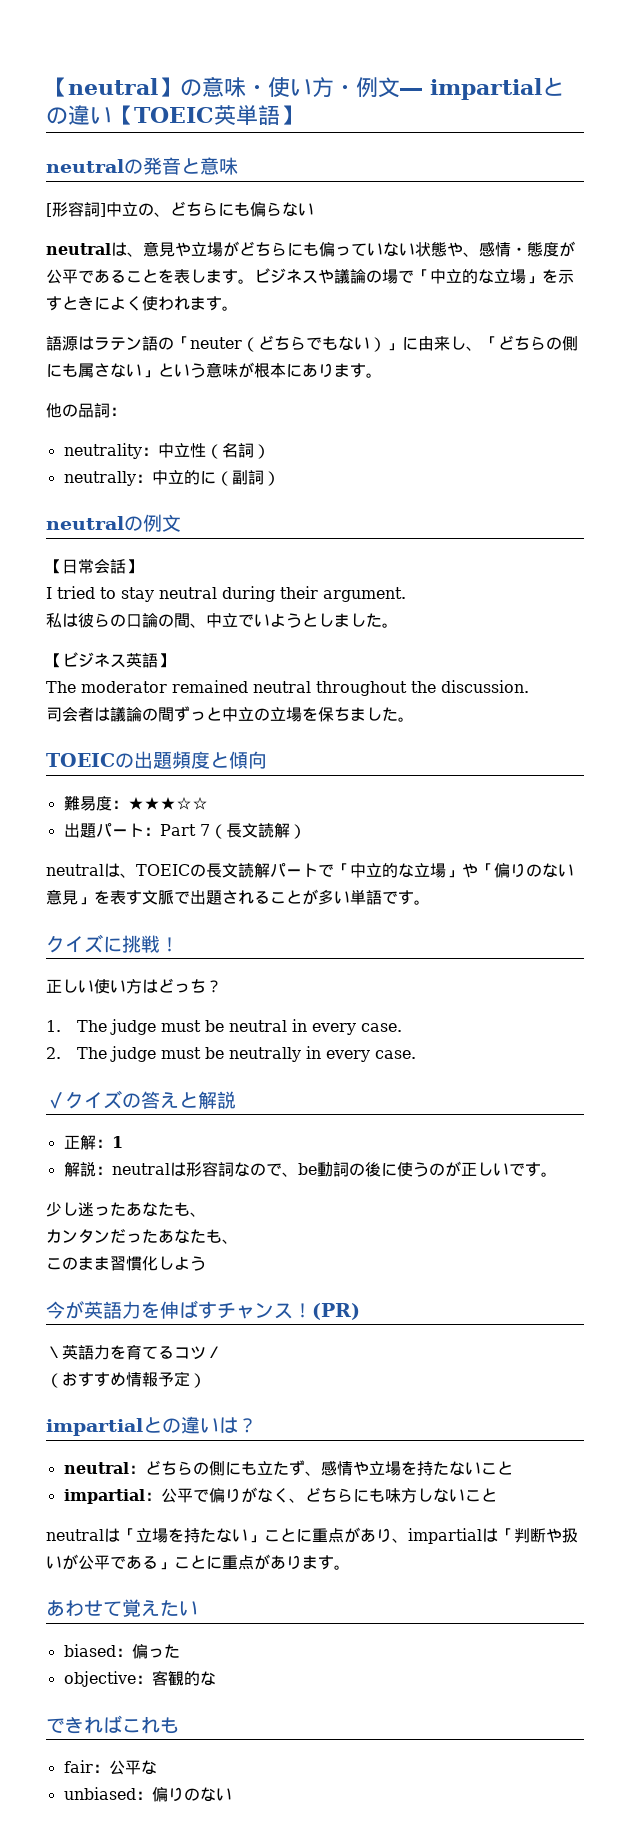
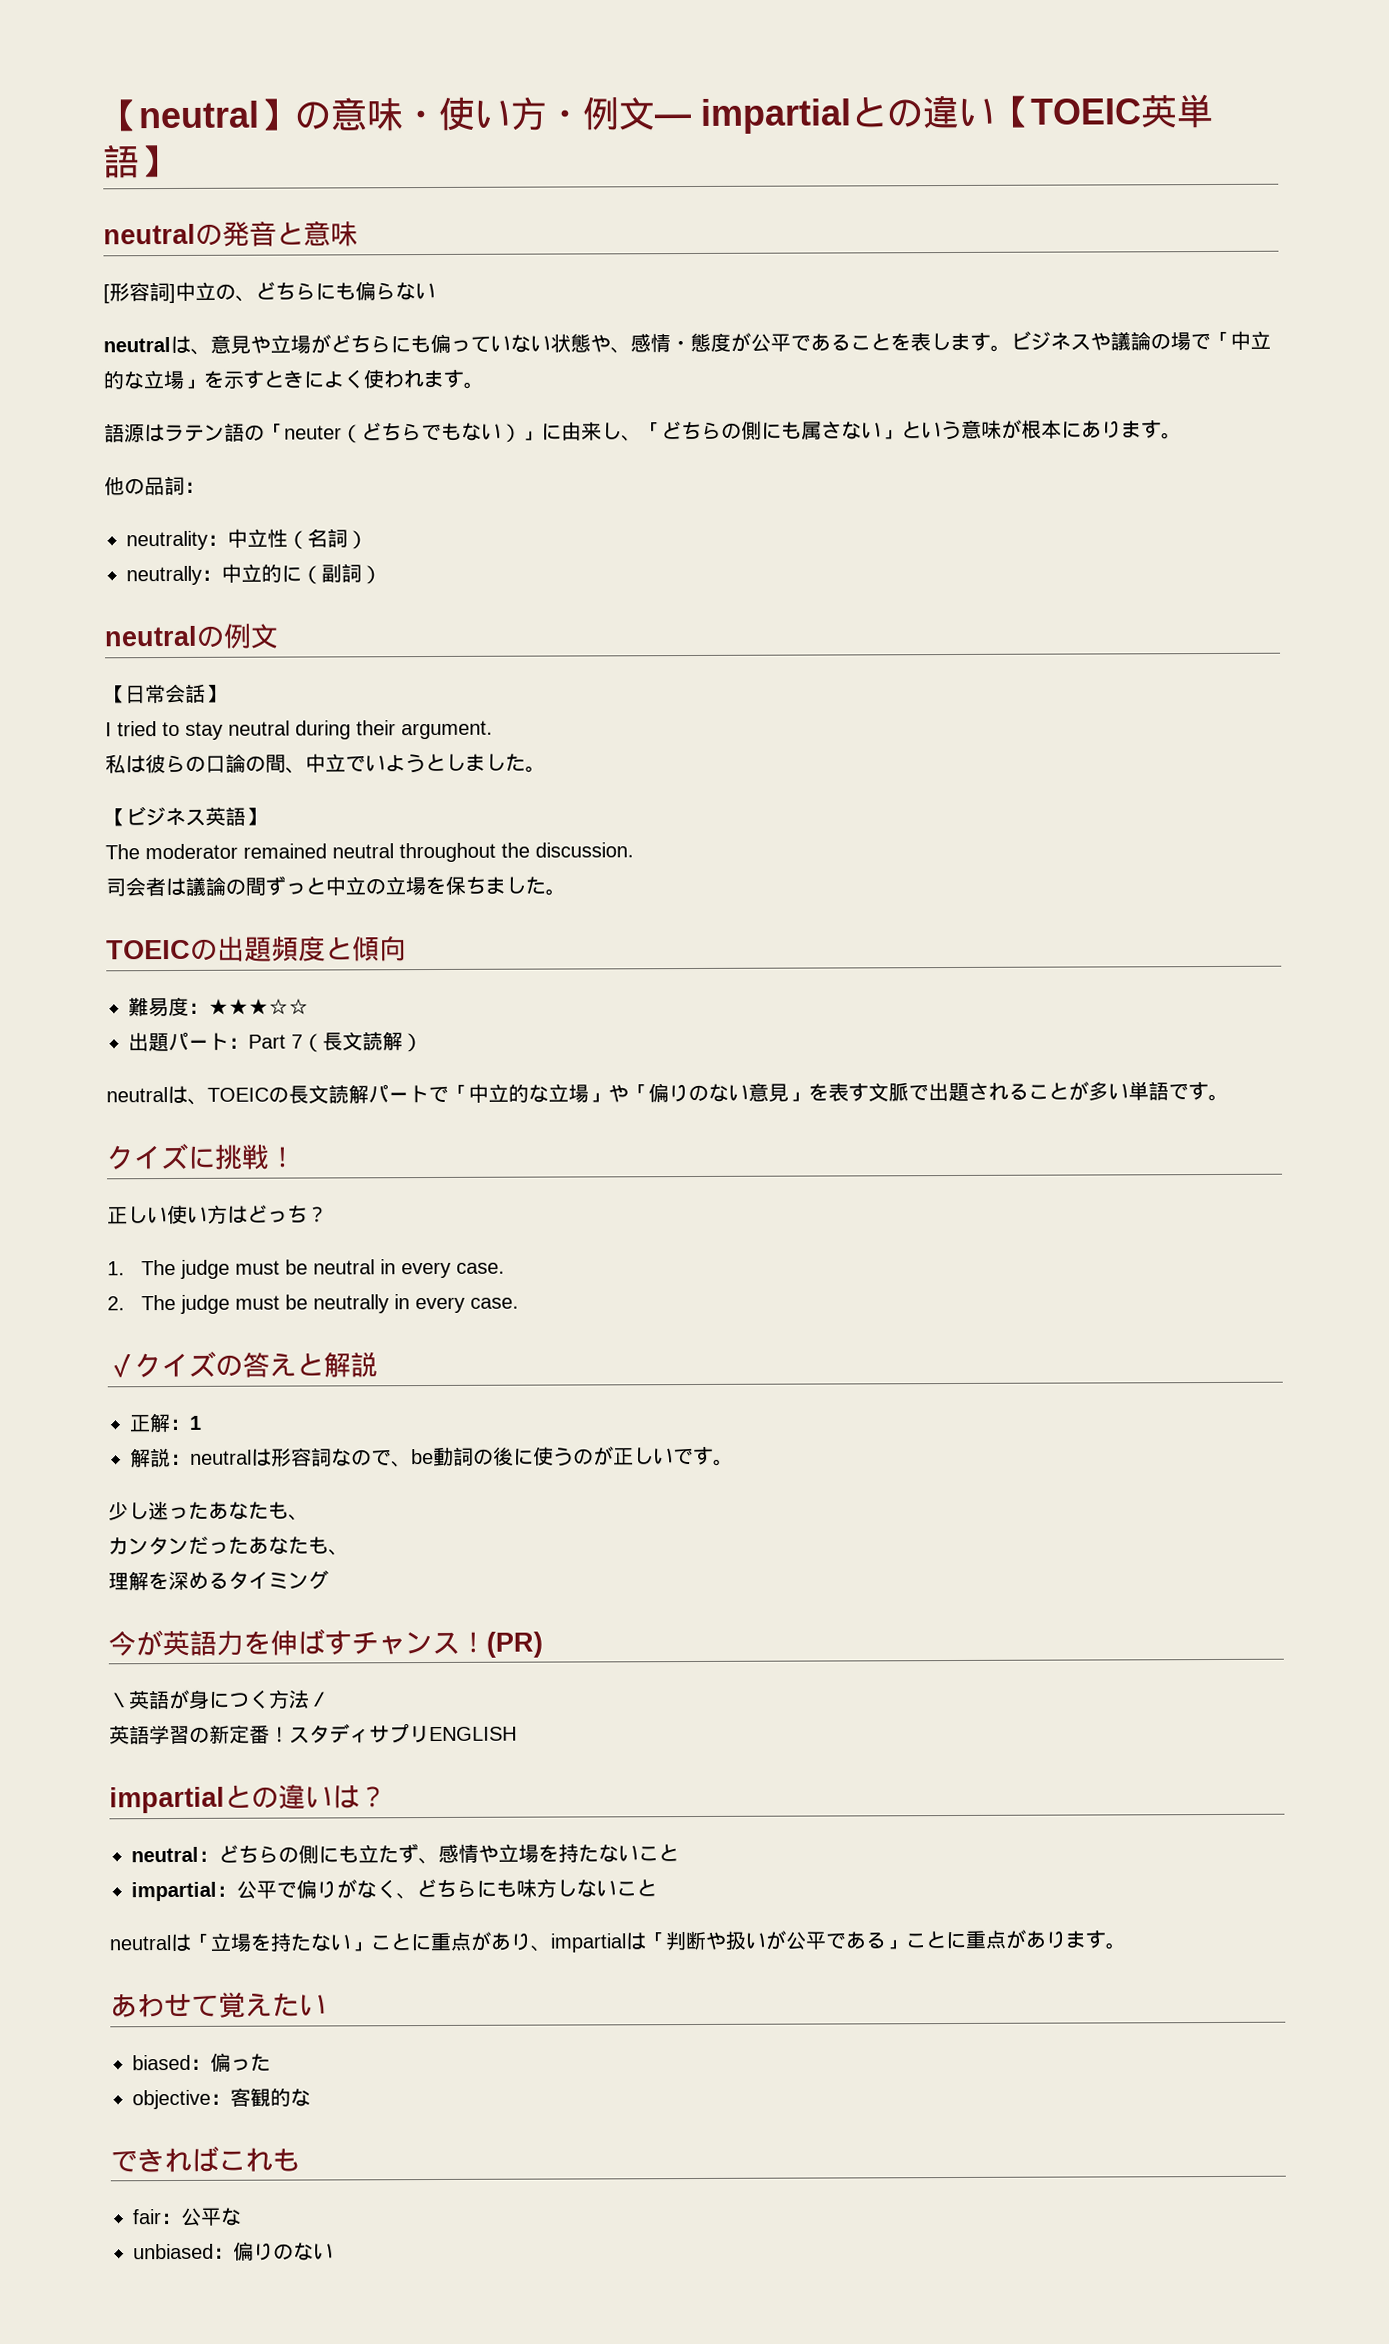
[46,1256,206,1271] このまま習慣化しよう -> [108,1570,329,1591] 理解を深めるタイミング
[94,1344,222,1360] [46,1371,206,1388] 力を育てるコツ／ // （おすすめ情報予定） -> [168,1689,330,1710] [109,1723,517,1745] が身につく方法／ // 英語学習の新定番！スタディサプリENGLISH

